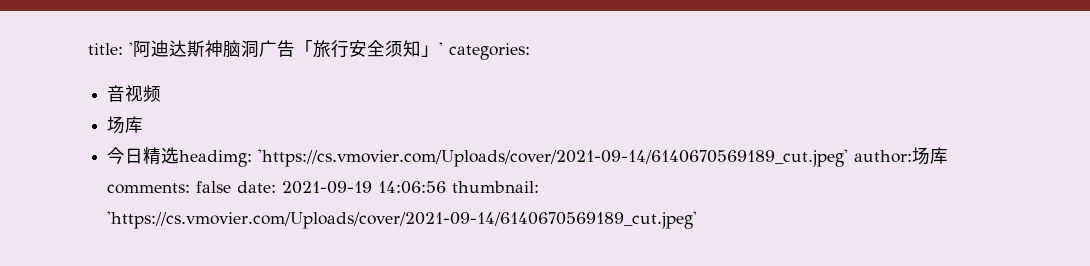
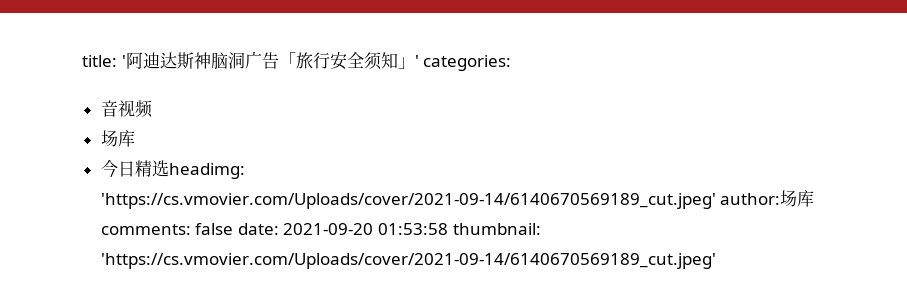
[282,181,447,194] 2021-09-19 14:06:56 -> [283,223,449,235] 2021-09-20 01:53:58

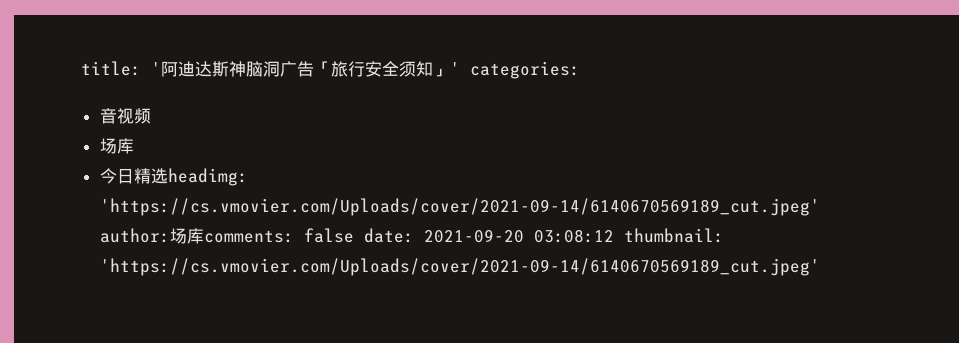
[378,223,449,235] 01:53:58 -> [533,229,614,243] 03:08:12

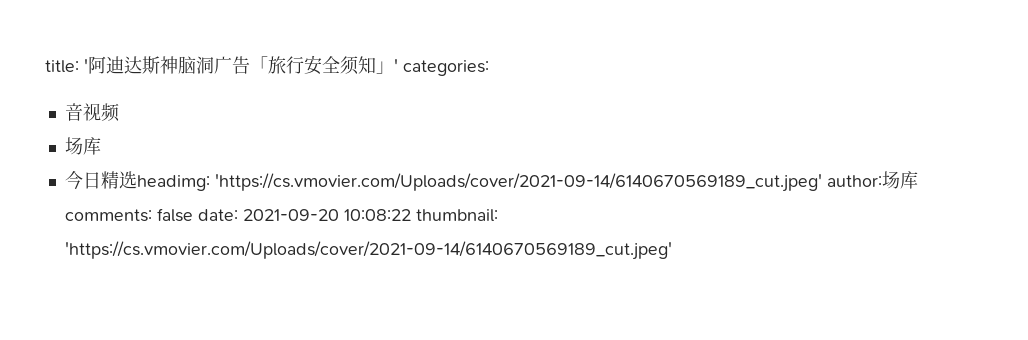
[533,229,614,243] 03:08:12 -> [343,209,411,221] 10:08:22

